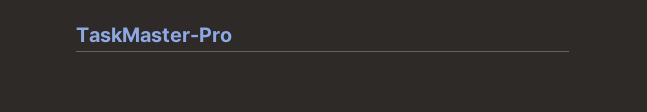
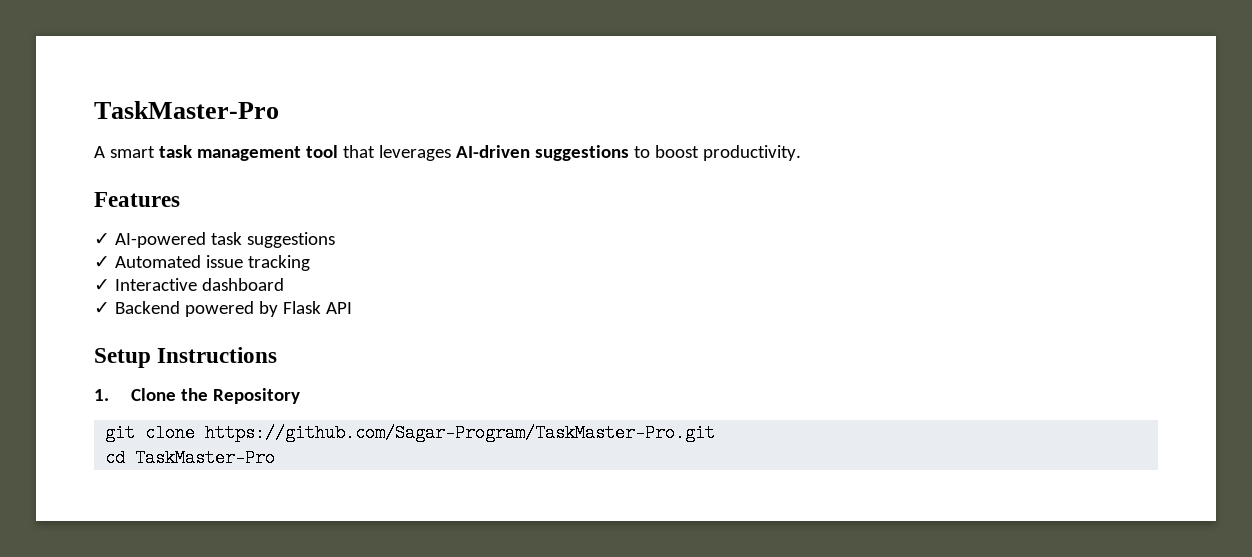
[76,27,232,43] TaskMaster-Pro -> [94,101,279,119] [94,145,801,161] [94,192,180,207] [94,232,335,248] [94,255,310,271] [94,278,284,291] [94,301,352,317] [94,347,278,368] [94,388,300,404] [105,424,716,442] [105,449,276,467] TaskMaster-Pro // A smart task management tool that leverages AI-driven suggestions to boost productivity. // Features // ✓ AI-powered task suggestions // ✓ Automated issue tracking // ✓ Interactive dashboard // ✓ Backend powered by Flask API // Setup Instructions // 1. Clone the Repository // git clone https://github.com/Sagar-Program/TaskMaster-Pro.git // cd TaskMaster-Pro

